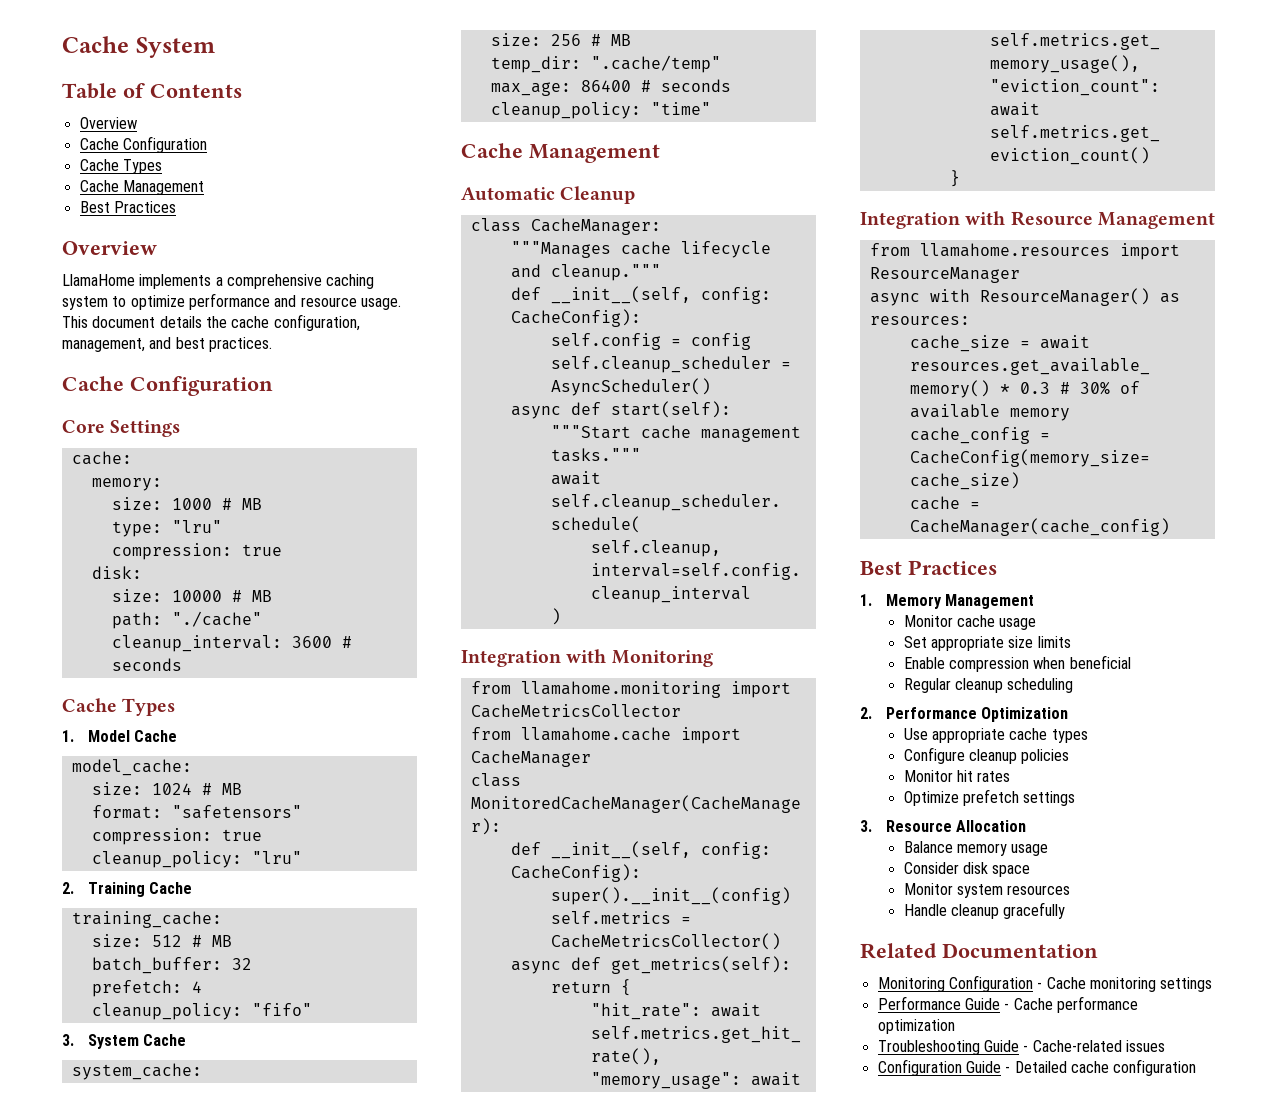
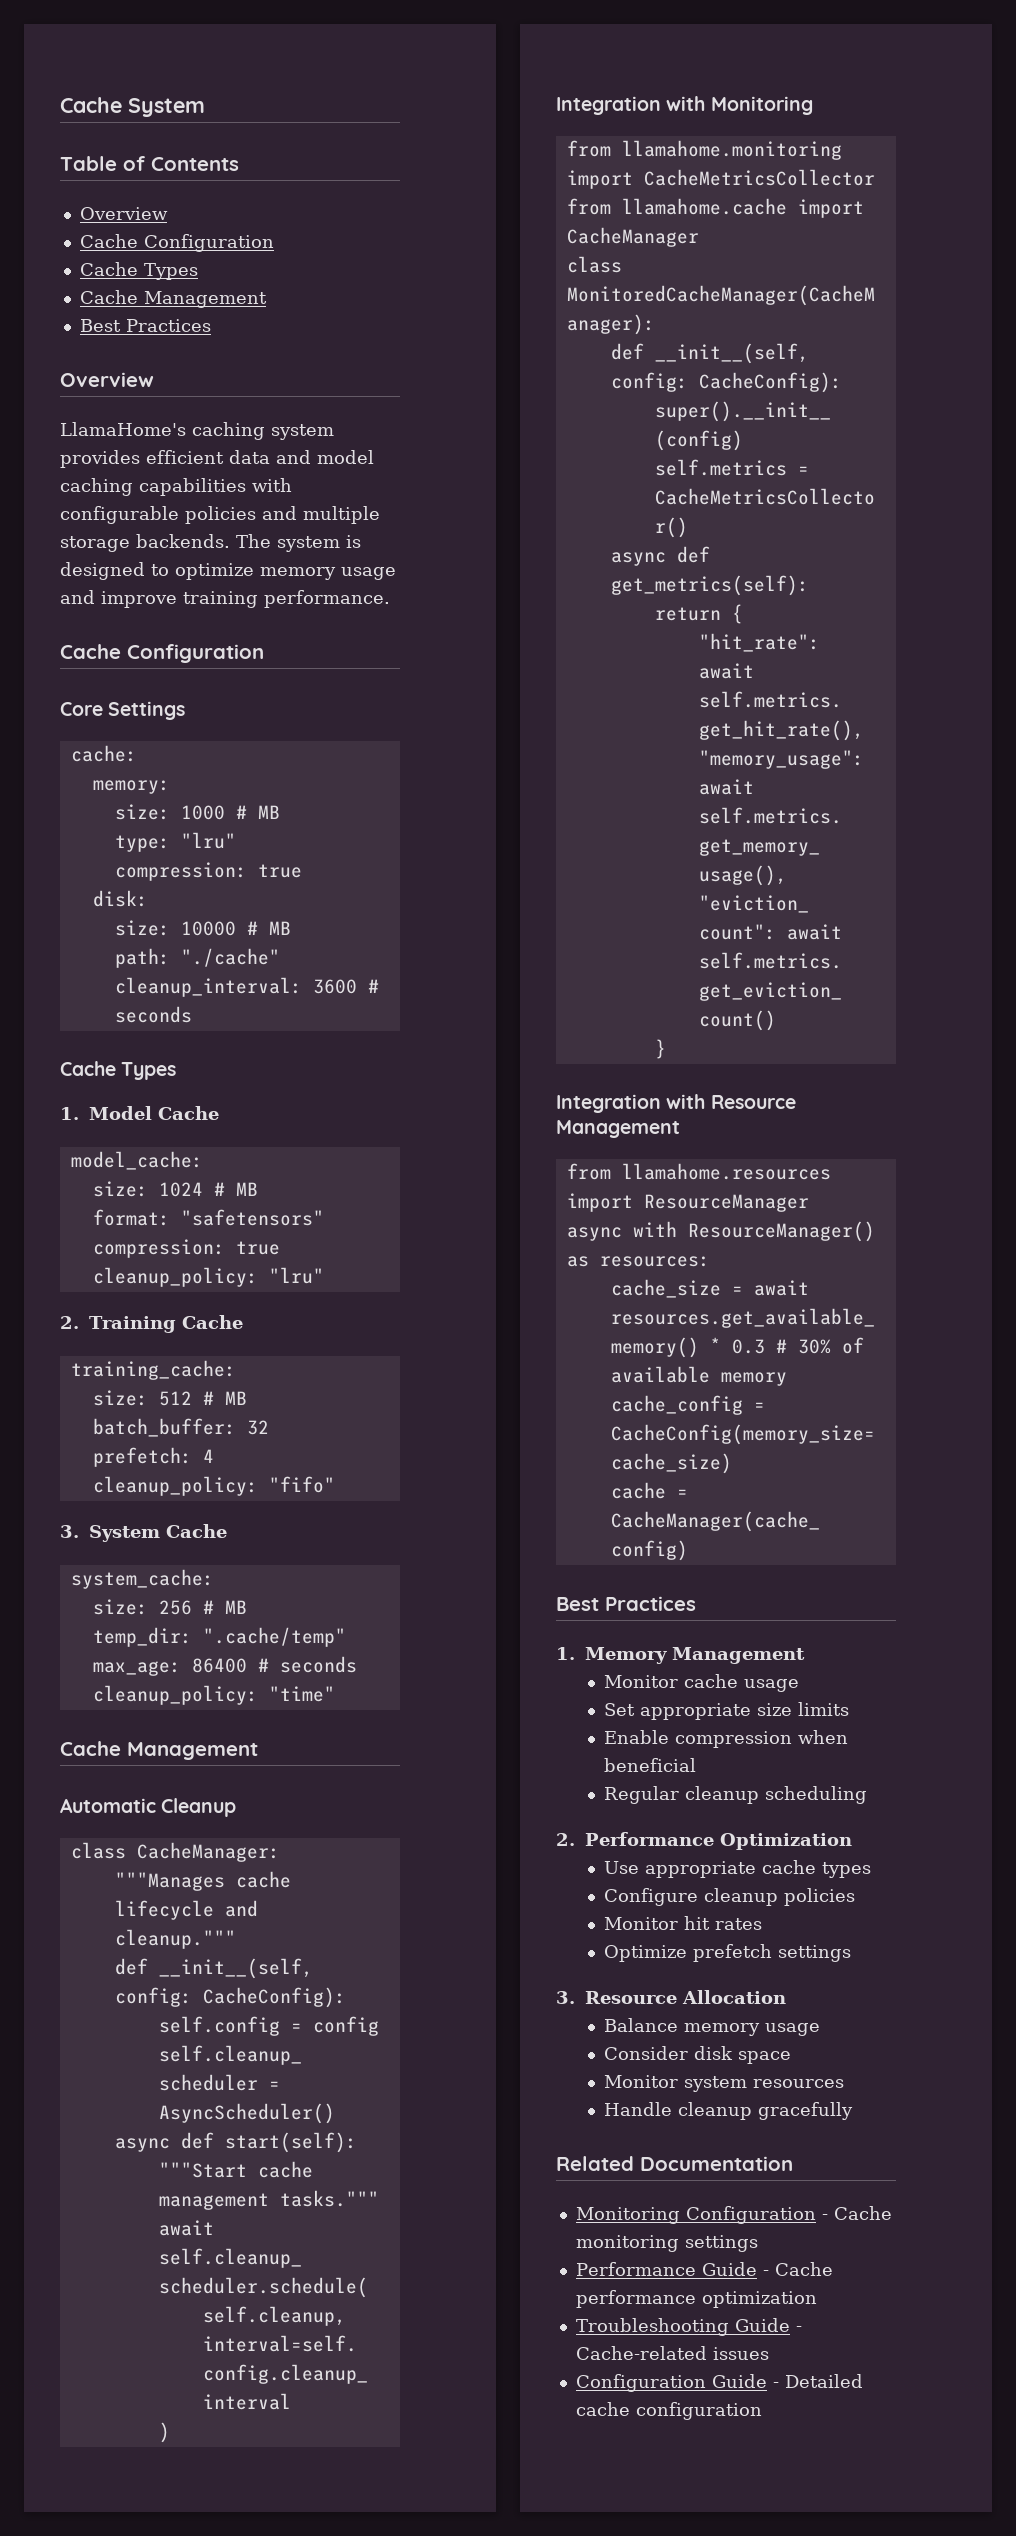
[62,274,375,289] [62,293,401,310] [62,314,360,331] [62,337,272,352] LlamaHome implements a comprehensive caching system to optimize performance and resource usage. This document details the cache configuration, management, and best practices. -> [60,422,334,440] [60,450,374,468] [60,478,292,496] [60,506,380,524] [60,534,361,552] [60,562,396,580] [60,590,390,608] LlamaHome's caching system provides efficient data and model caching capabilities with configurable policies and multiple storage backends. The system is designed to optimize memory usage and improve training performance.

